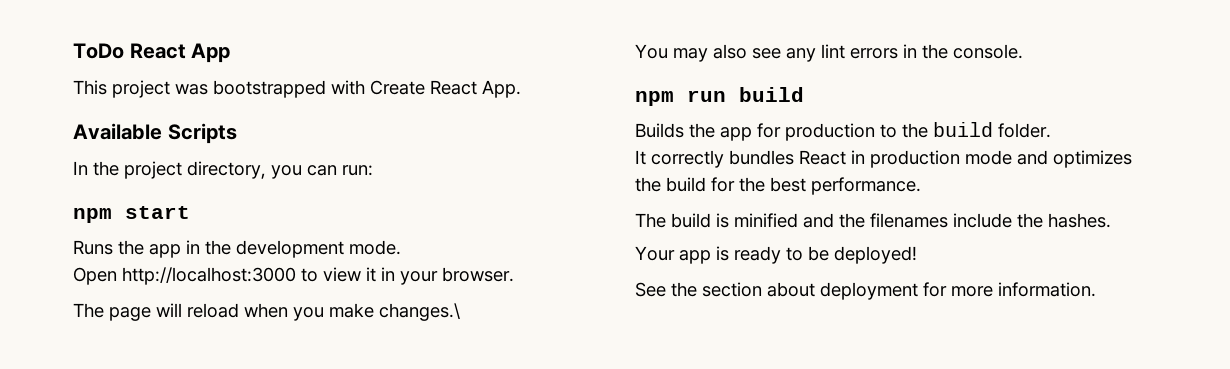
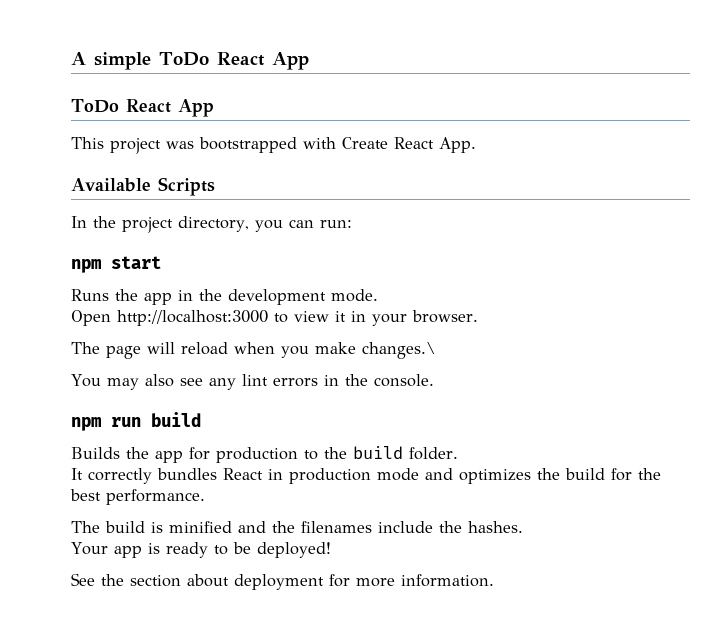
(73, 51) none -> [71,52,309,70] A simple ToDo React App //

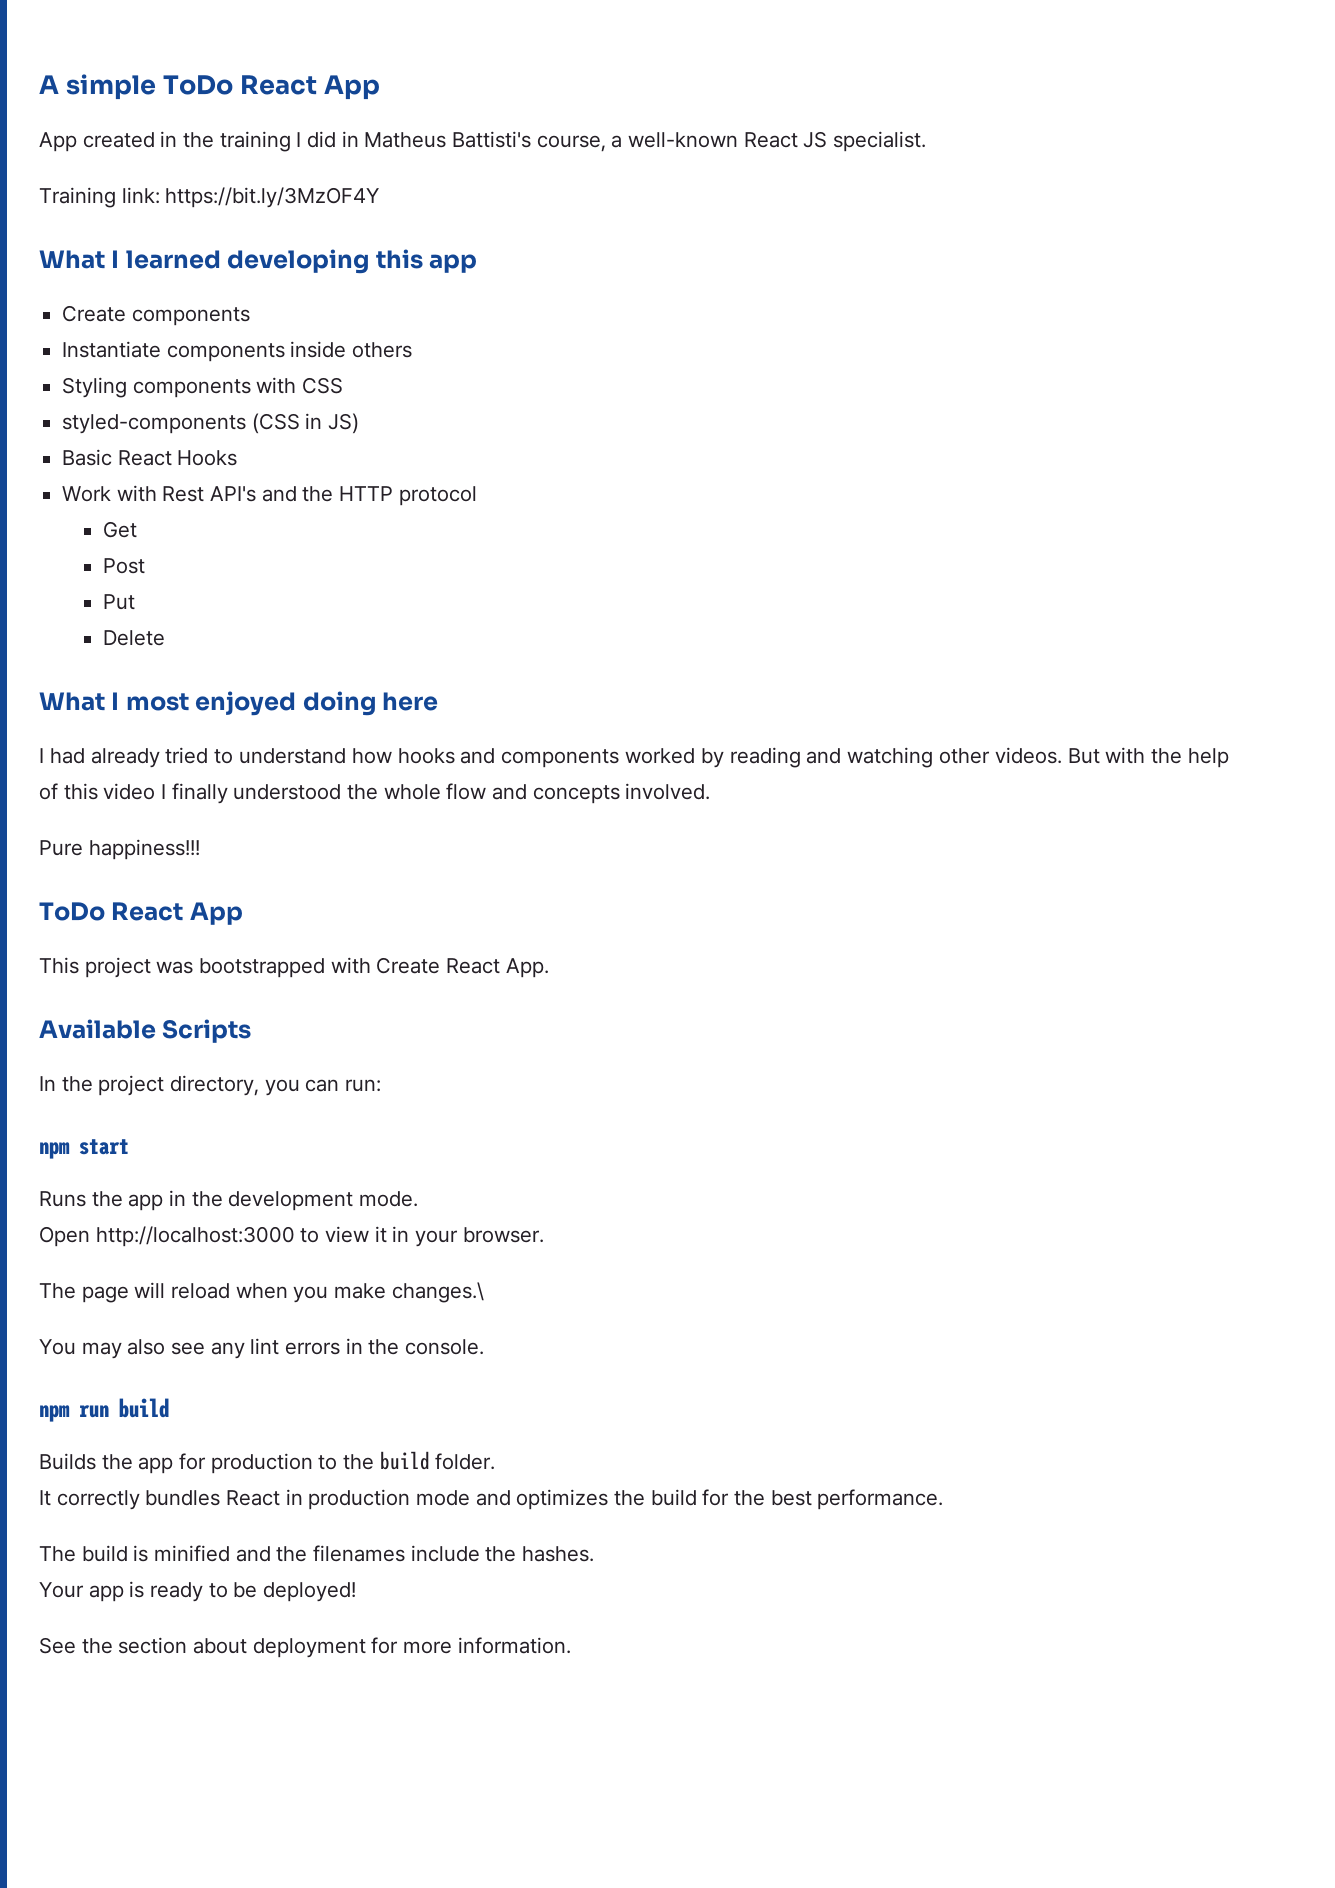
(309, 61) none -> [39,131,927,152] [39,187,380,208] [39,249,478,274] [62,305,250,326] [62,341,413,362] [62,377,344,398] [62,413,360,434] [62,449,238,466] [62,485,477,506] [102,521,137,538] [102,558,145,574] [102,594,135,610] [102,630,165,646] [39,691,439,716] [39,747,1229,768] [39,783,711,804] [39,839,200,860] // App created in the training I did in Matheus Battisti's course, a well-known React JS specialist. // Training link: https://bit.ly/3MzOF4Y // What I learned developing this app // Create components // Instantiate components inside others // Styling components with CSS // styled-components (CSS in JS) // Basic React Hooks // Work with Rest API's and the HTTP protocol // Get // Post // Put // Delete // What I most enjoyed doing here // I had already tried to understand how hooks and components worked by reading and watching other videos. But with the help of this video I finally understood the whole flow and concepts involved. // Pure happiness!!!

